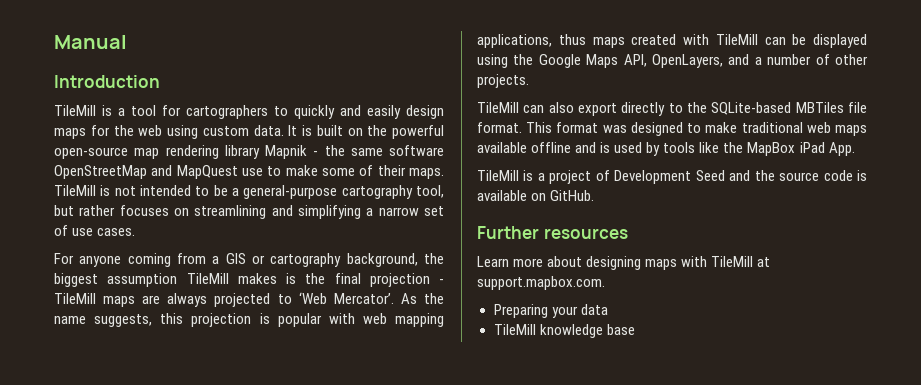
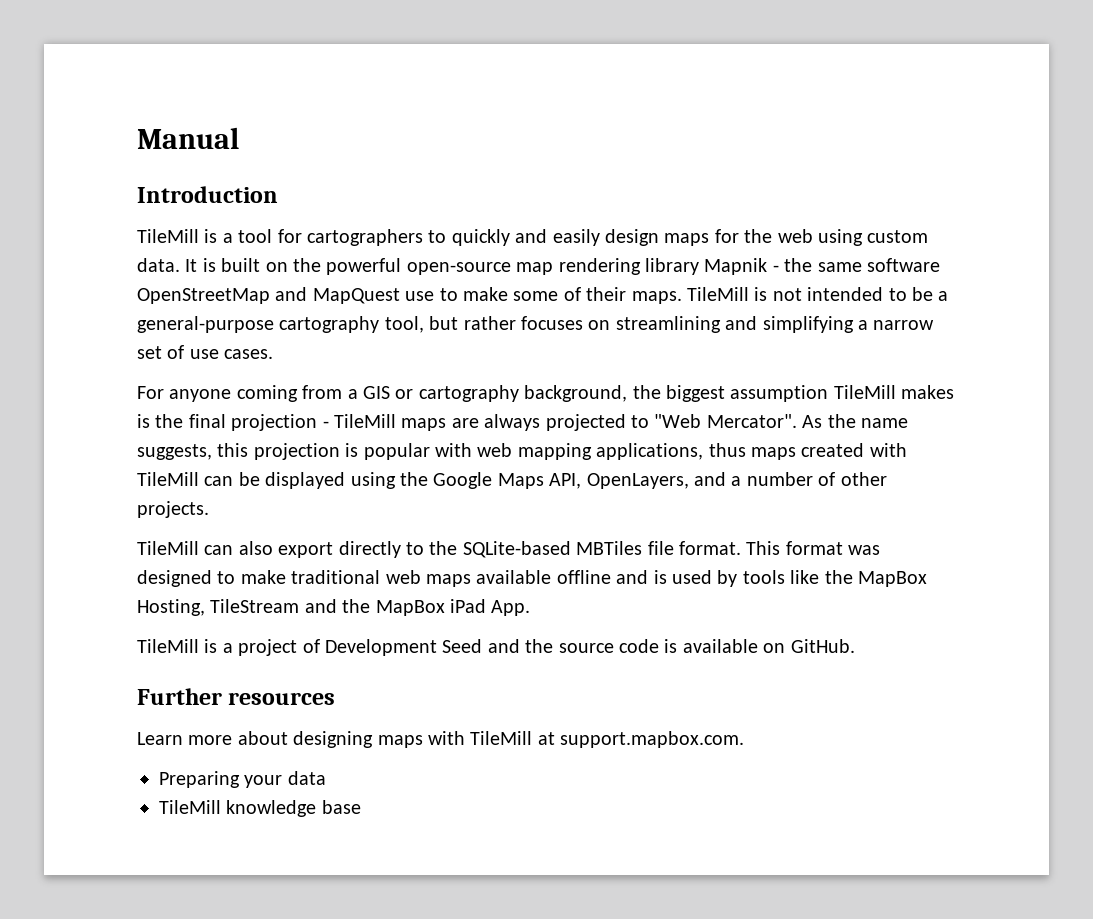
[298,292,394,304] ‘Web Mercator’. -> [654,414,797,428] "Web Mercator".
(796, 149) none -> [137,599,445,616] Hosting, TileStream and the MapBox

